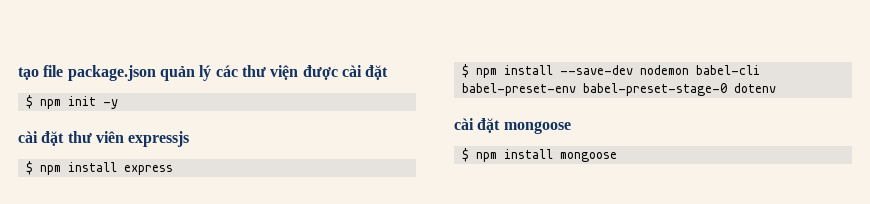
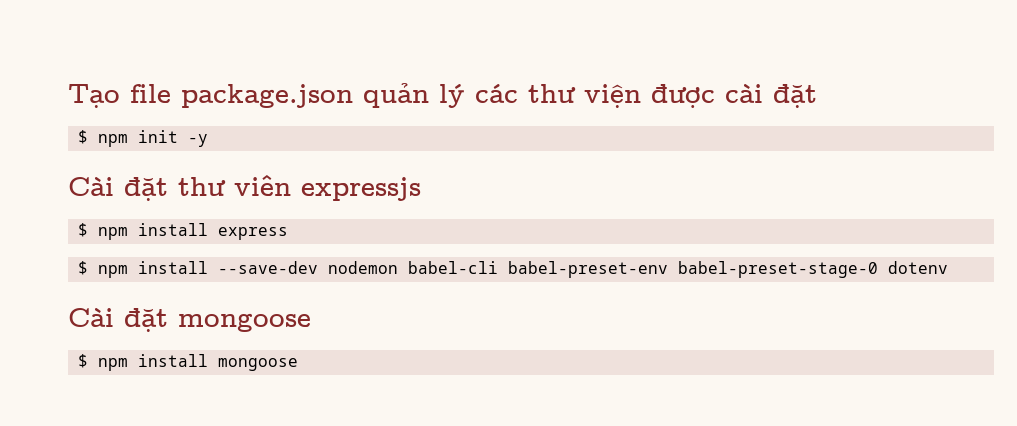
[18,67,39,80] tạo -> [68,84,120,108] Tạo
[18,131,38,143] cài -> [68,177,114,196] Cài
[454,118,474,130] cài -> [68,308,114,327] Cài

